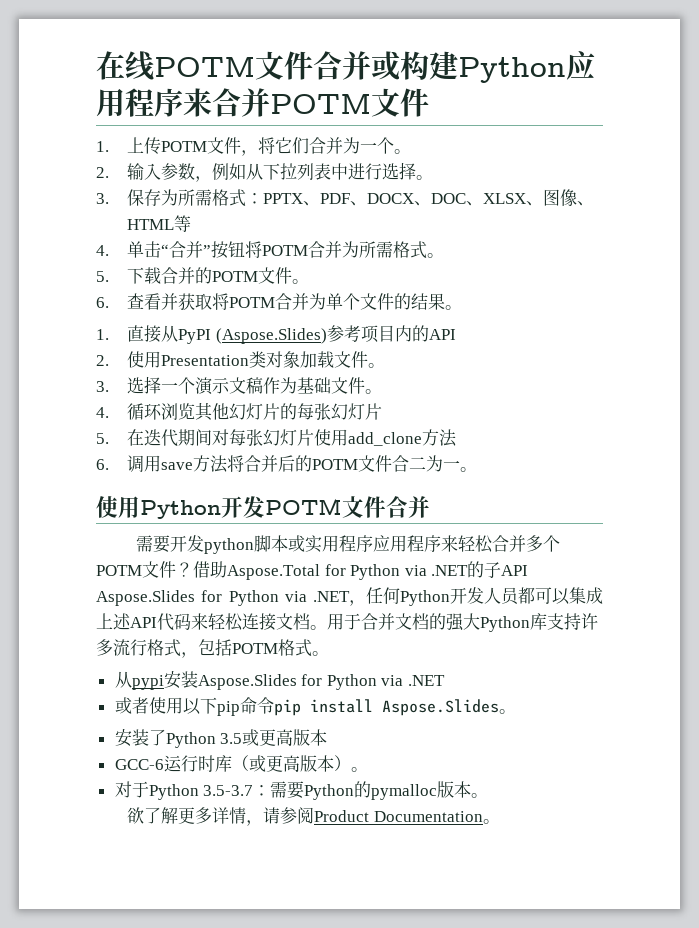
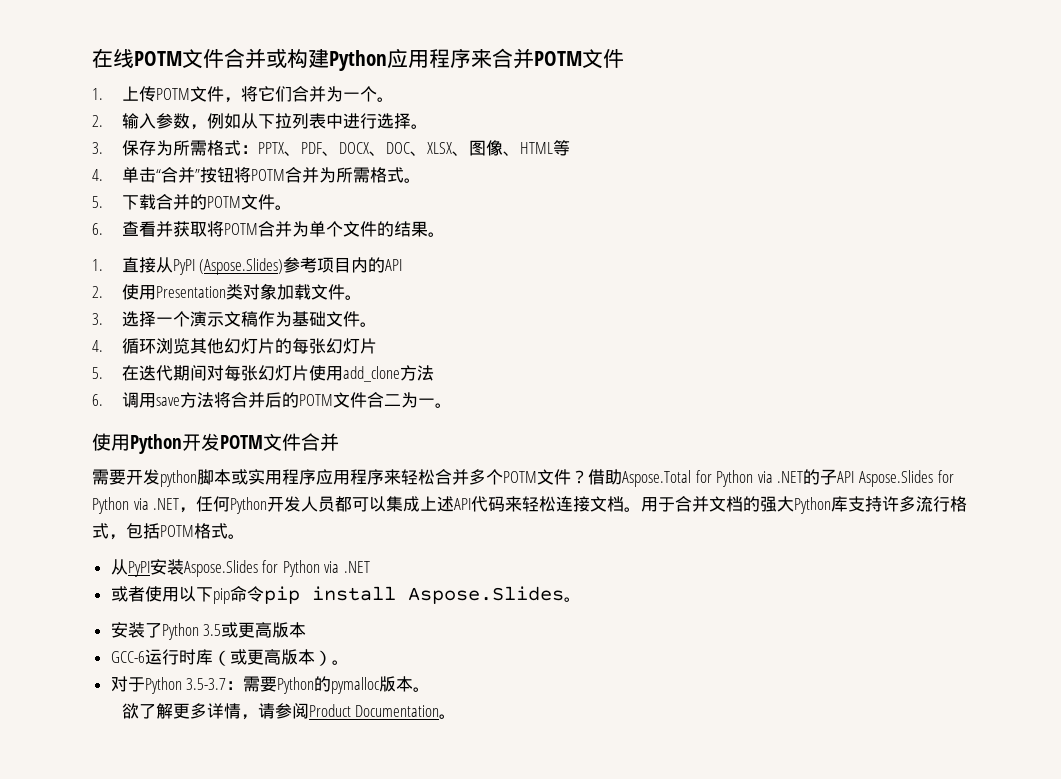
[131,675,164,690] pypi -> [127,561,150,577] PyPI

